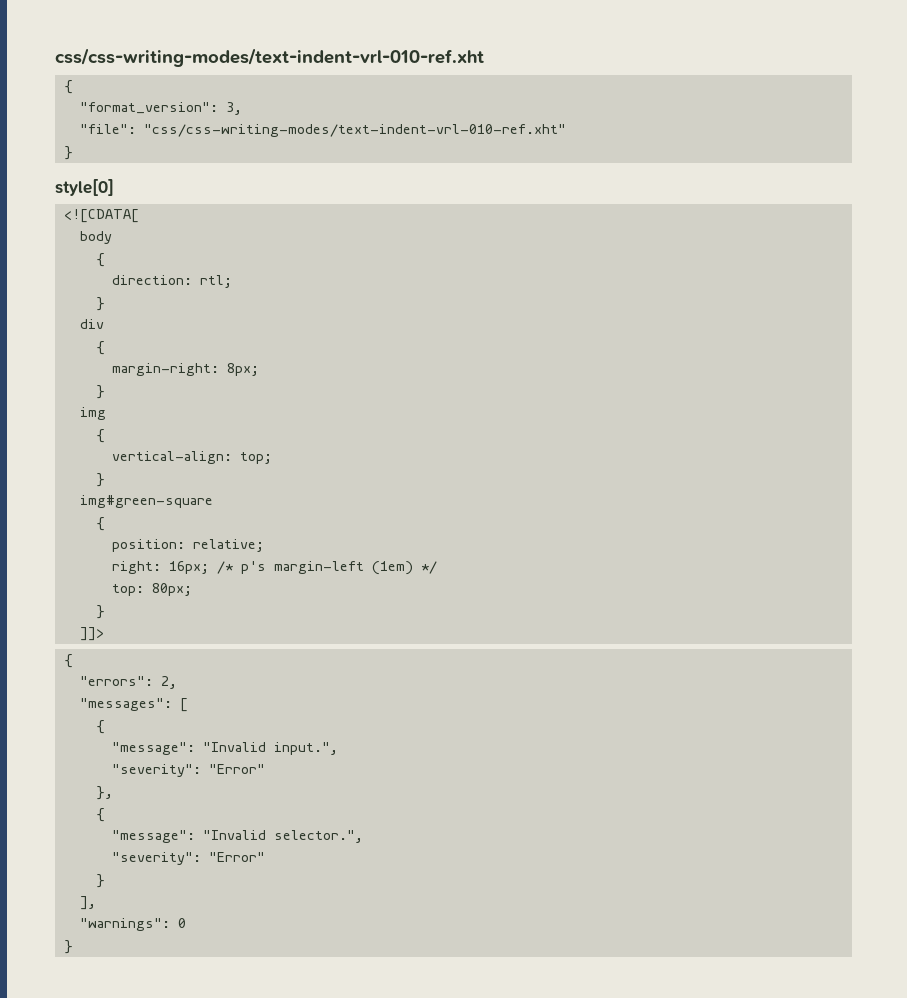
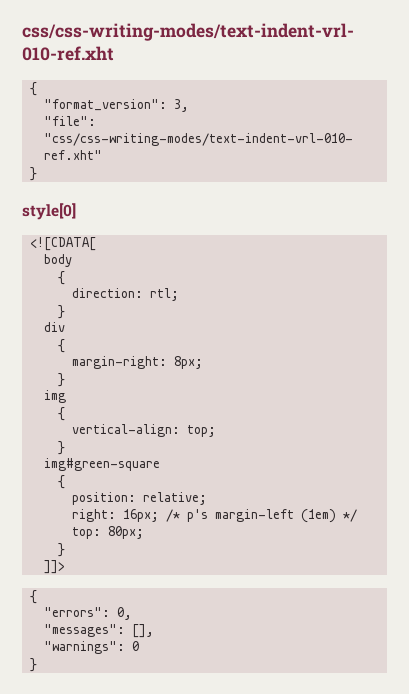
[160,676,177,689] 2, -> [116,607,132,620] 0,
[179,698,188,712] [95,720,105,734] [111,742,338,755] [111,764,265,777] [95,786,113,800] [95,808,105,822] [111,830,363,843] [111,852,265,865] [95,874,105,888] [79,896,96,910] [ // { // "message": "Invalid input.", // "severity": "Error" // }, // { // "message": "Invalid selector.", // "severity": "Error" // } // ], -> [131,624,154,638] [],

